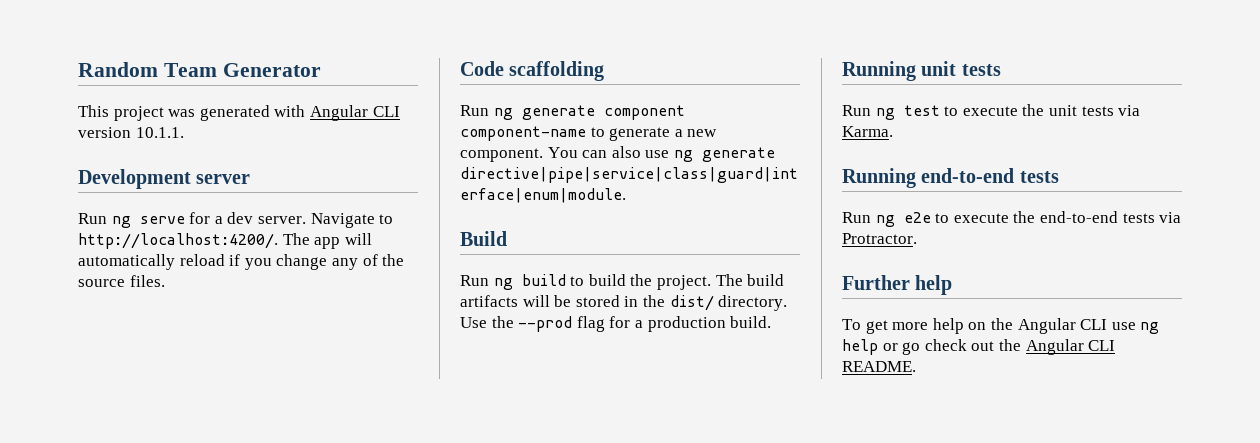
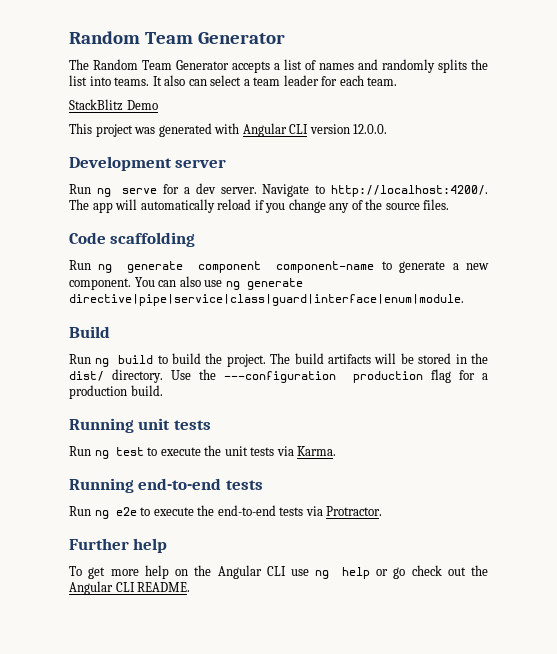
[78,62,321,77] Random Team Generator -> [69,31,285,44] [69,59,488,73] [69,75,398,86] [69,99,158,111] Random Team Generator // The Random Team Generator accepts a list of names and randomly splits the list into teams. It also can select a team leader for each team. // StackBlitz Demo
[135,127,184,138] 10.1.1. -> [353,124,388,134] 12.0.0.
[518,316,573,332] --prod -> [224,371,423,383] ---configuration production

